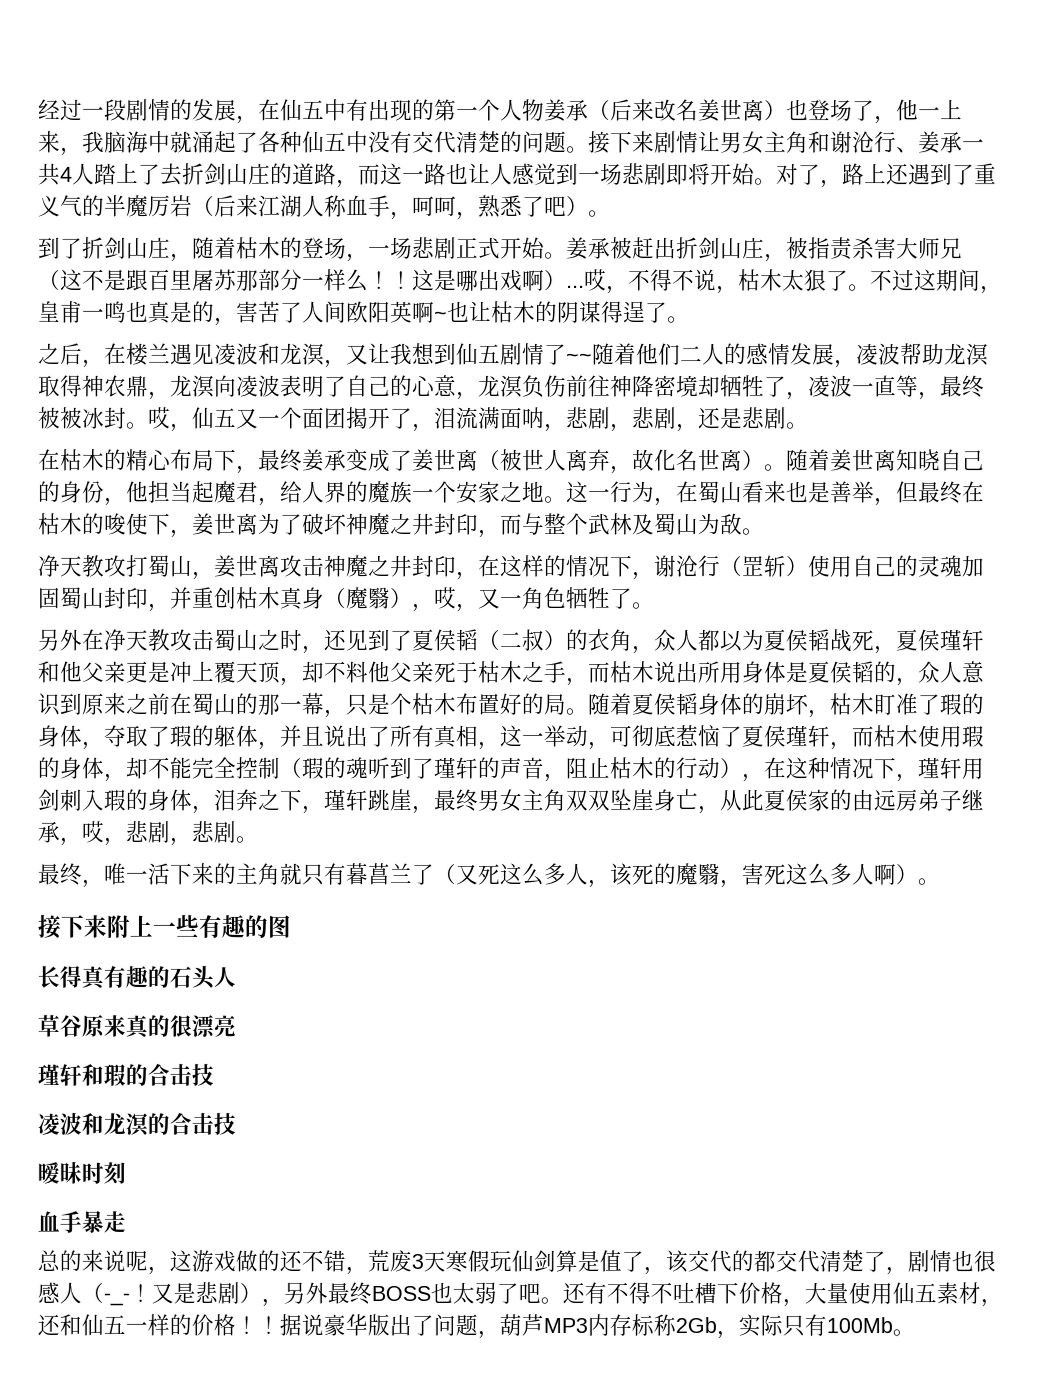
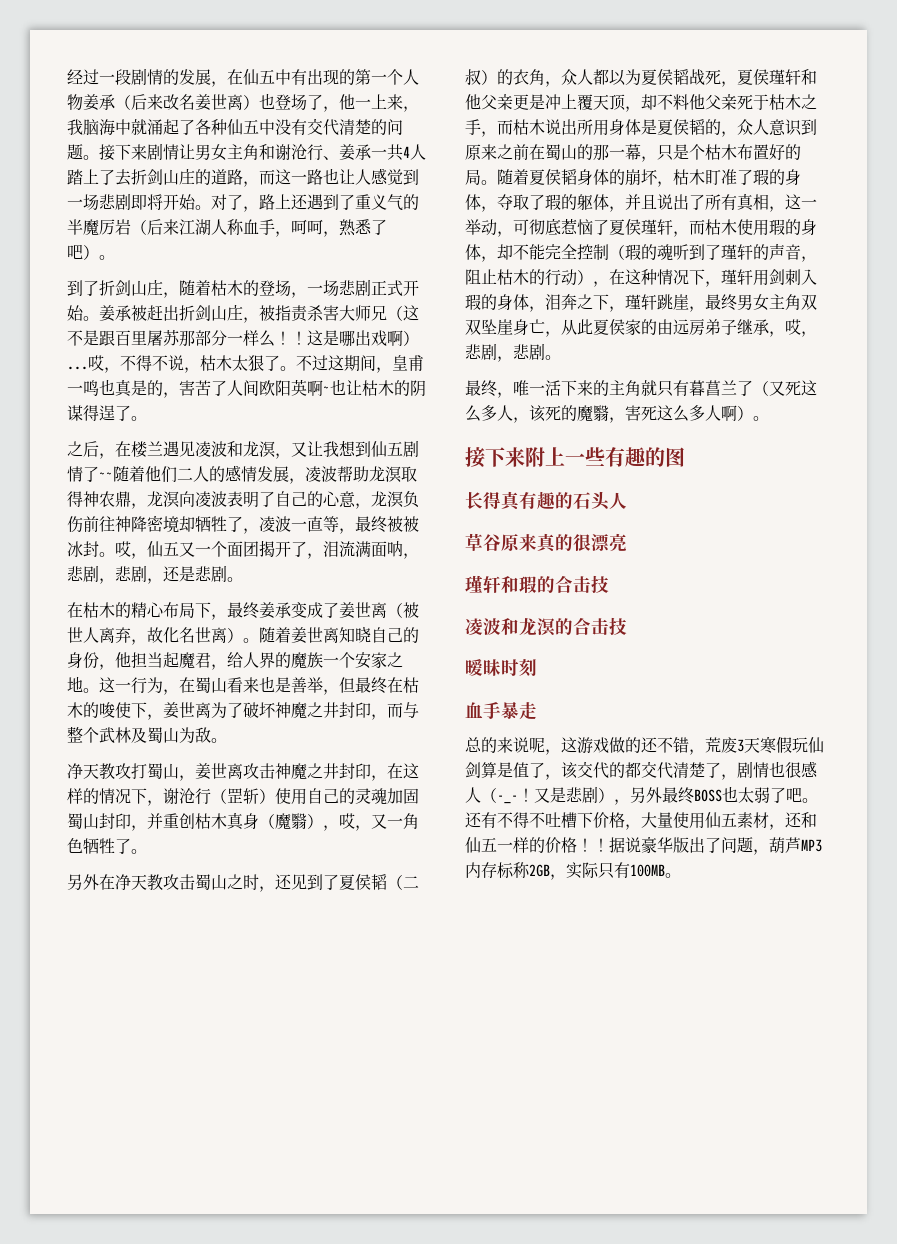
[675,1317,717,1334] 2Gb -> [529,864,550,877] 2GB
[826,1317,893,1334] 100Mb -> [630,864,665,877] 100MB

